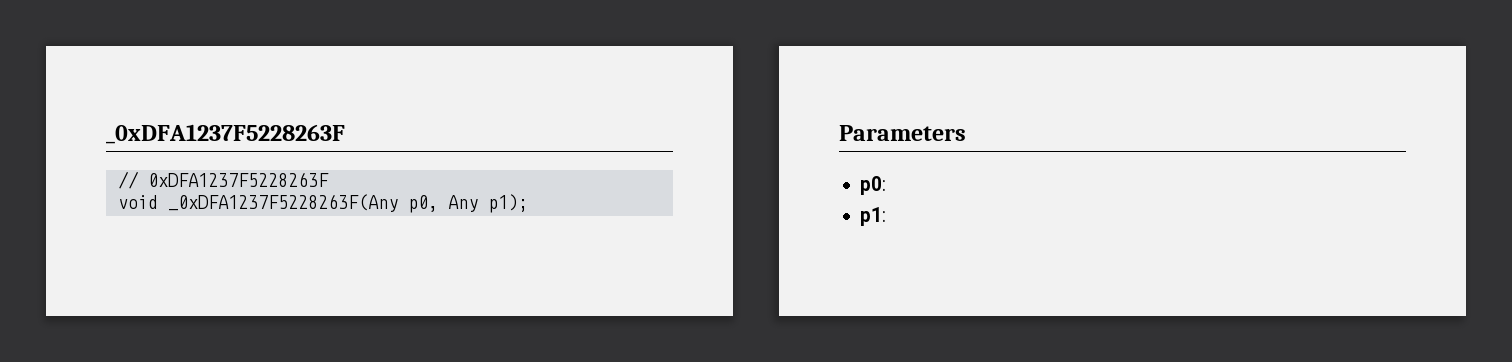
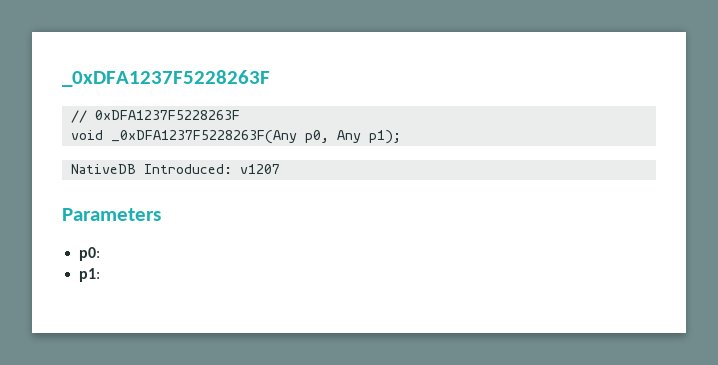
(528, 203) none -> [71,164,281,174] // NativeDB Introduced: v1207

